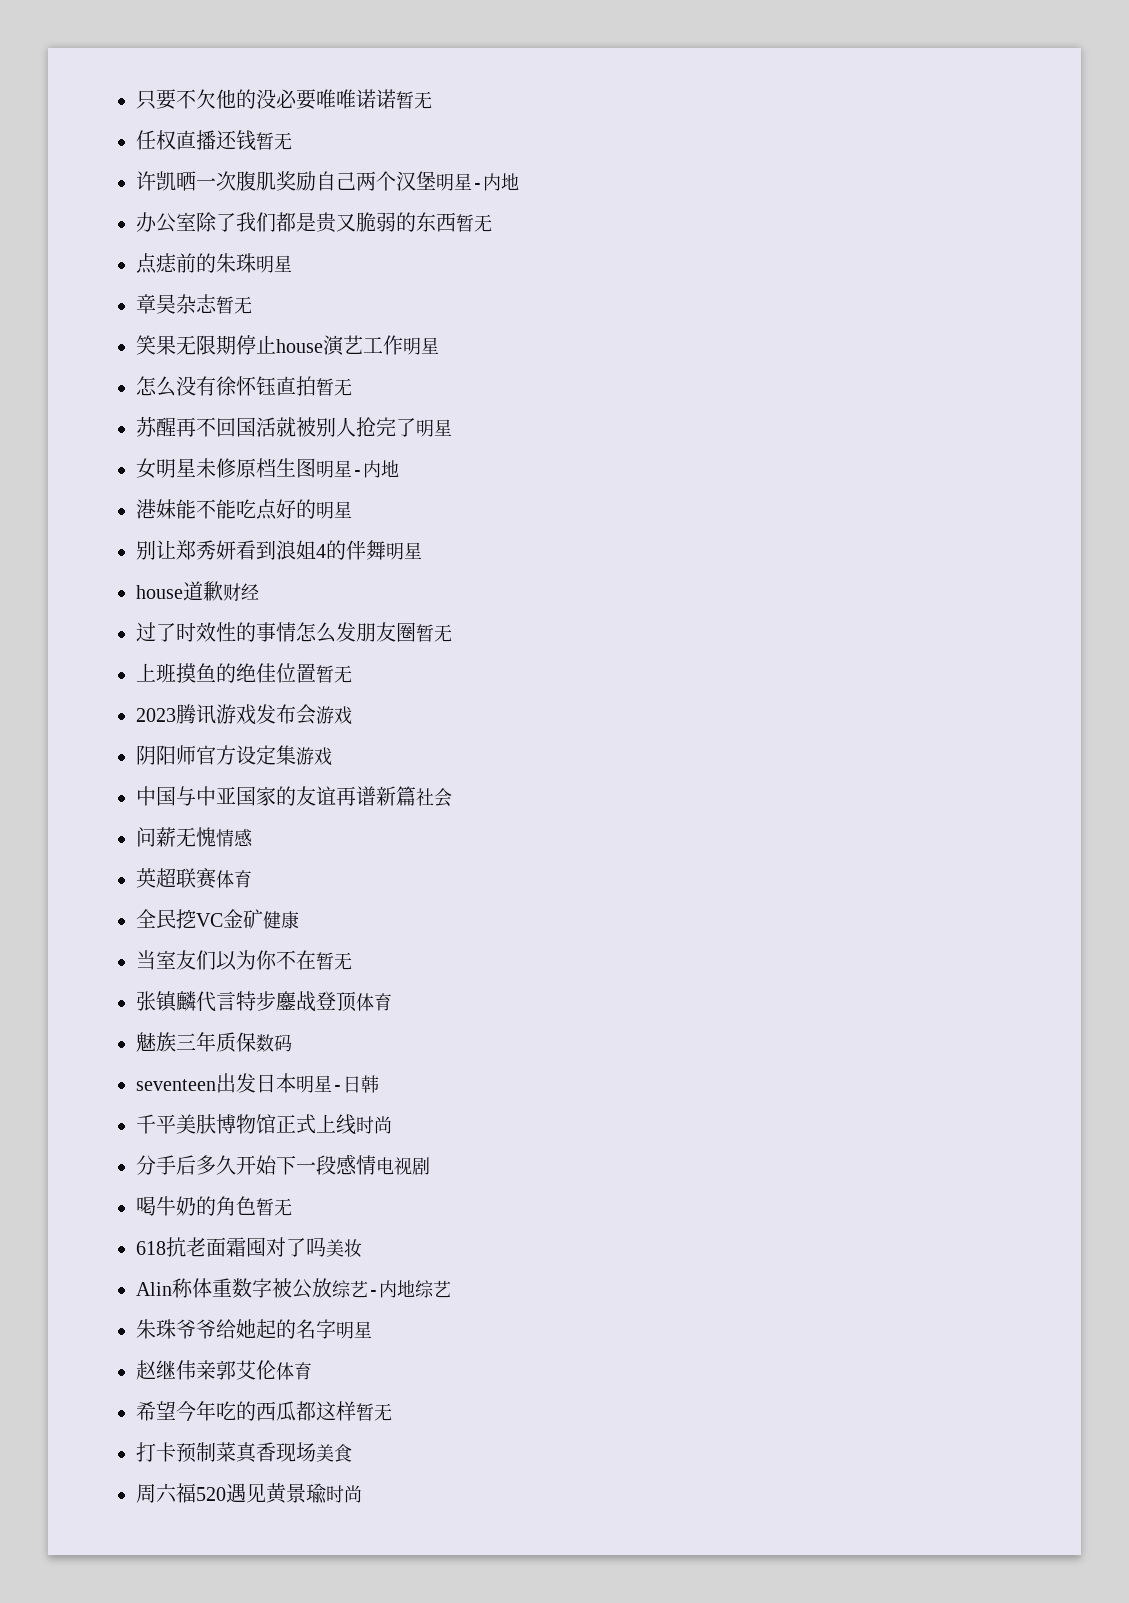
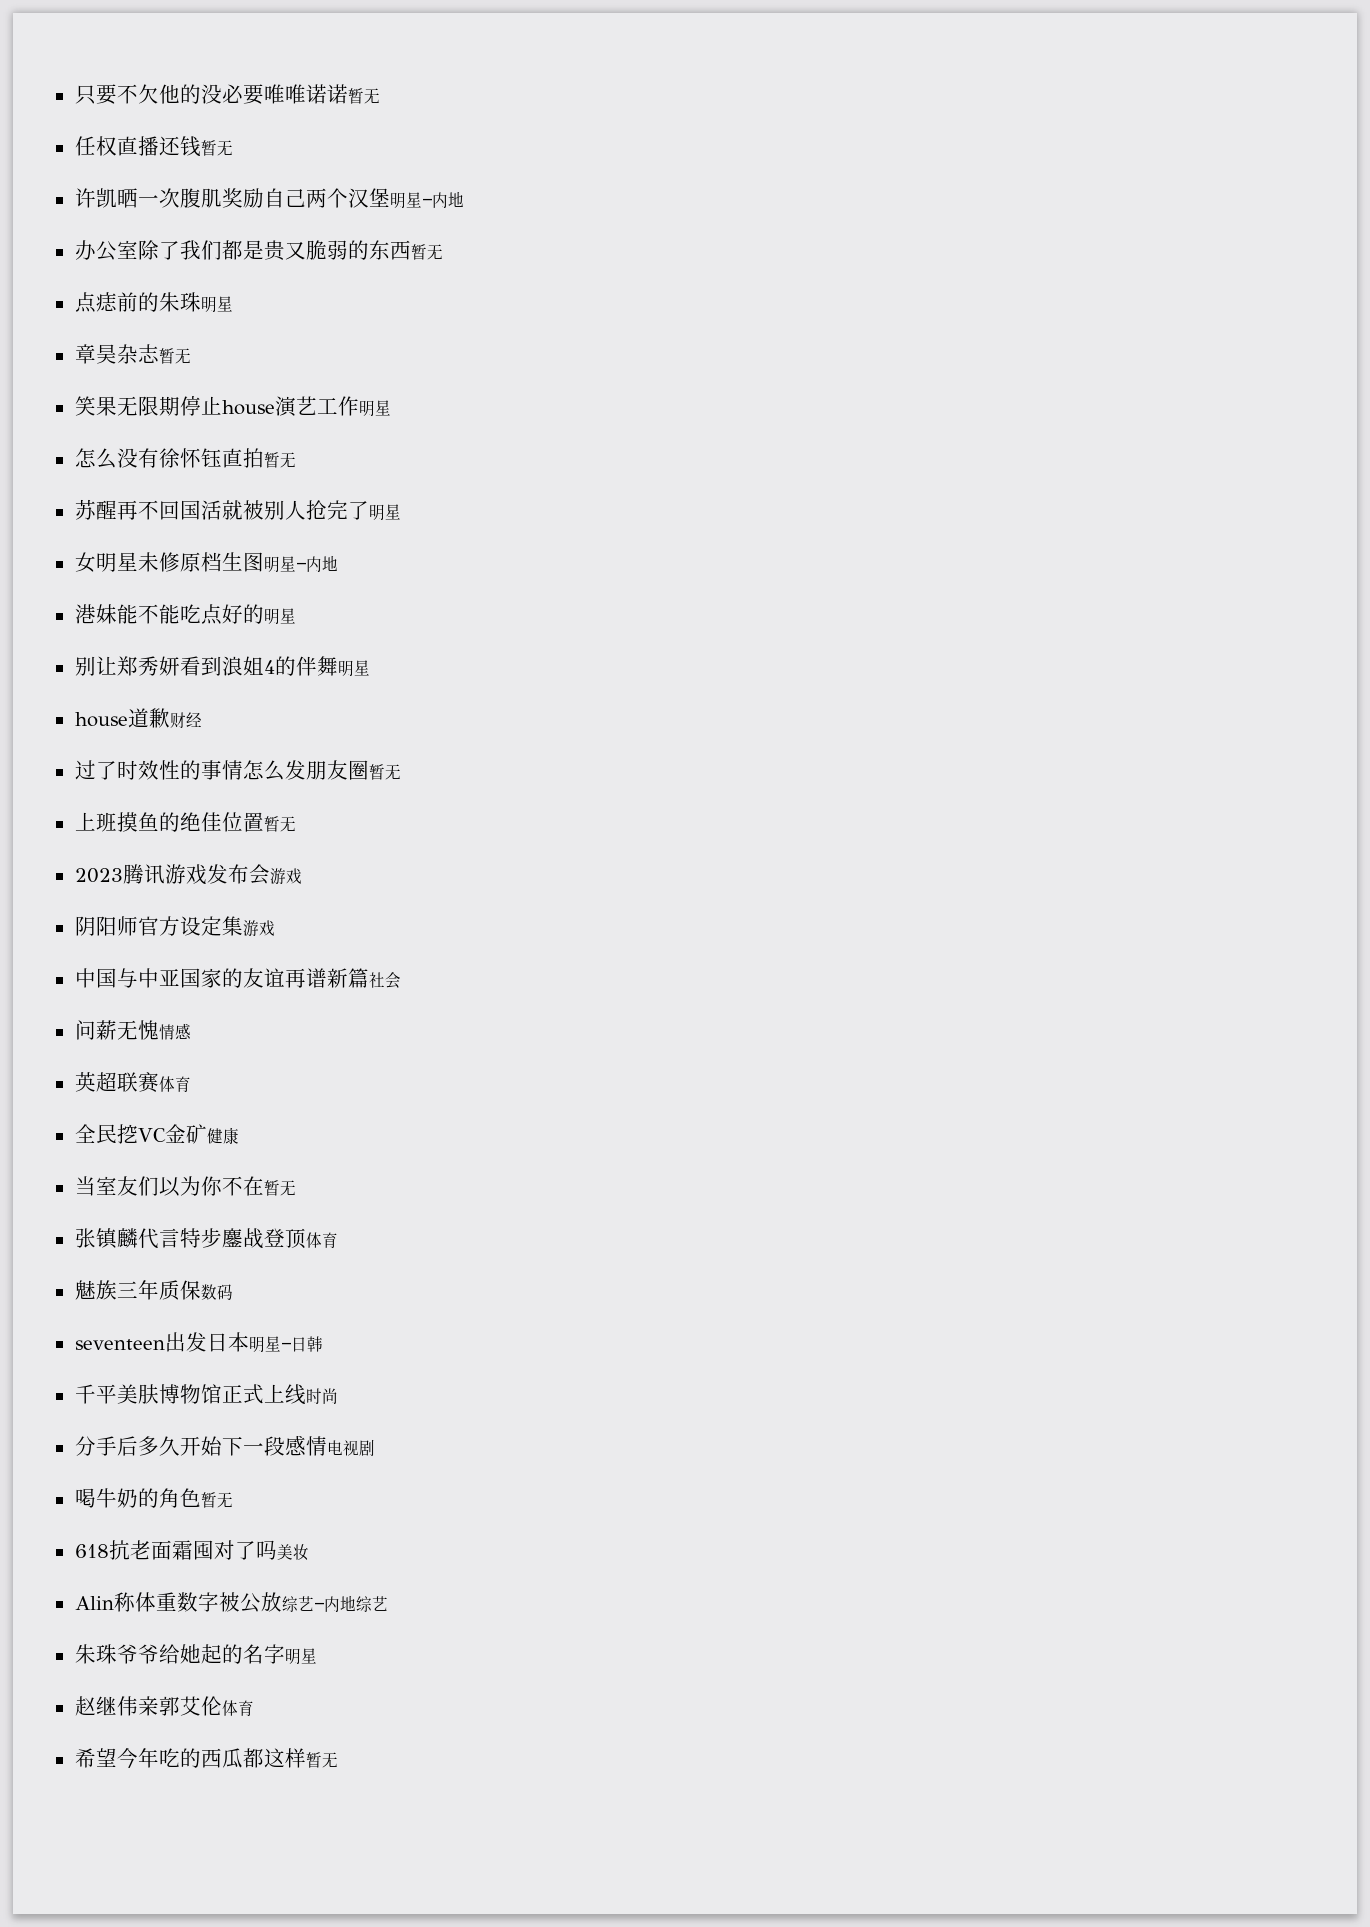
[136,1442,352,1463] [136,1483,362,1504] // 打卡预制菜真香现场美食 // 周六福520遇见黄景瑜时尚 -> (338, 1760) none

